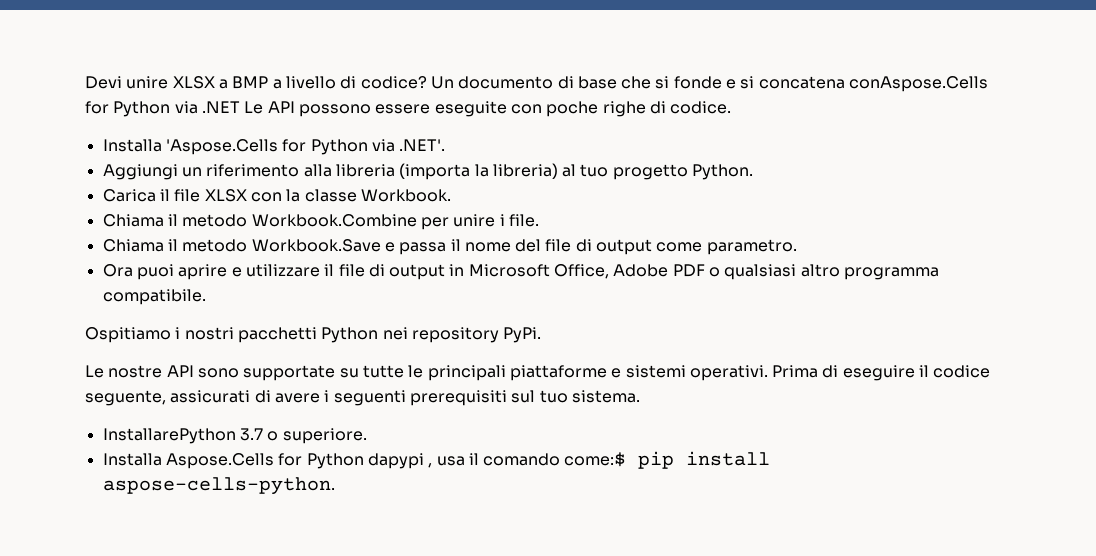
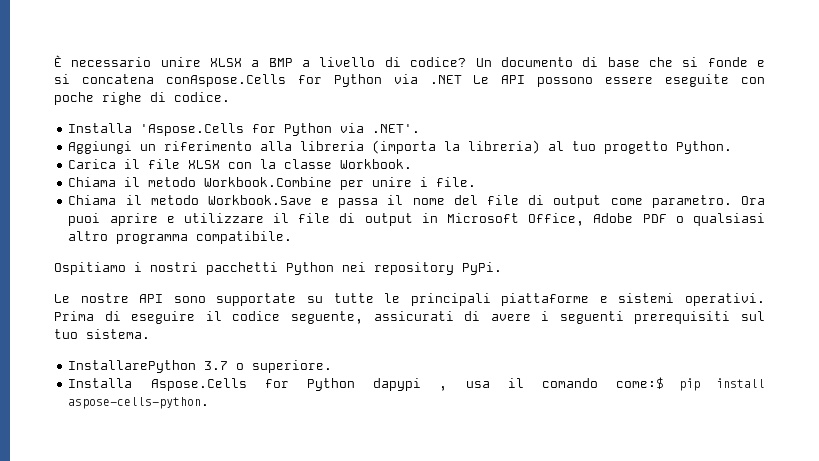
[85,76,122,89] Devi -> [54,55,152,67] È necessario
(797, 247) // -> (732, 201) none

